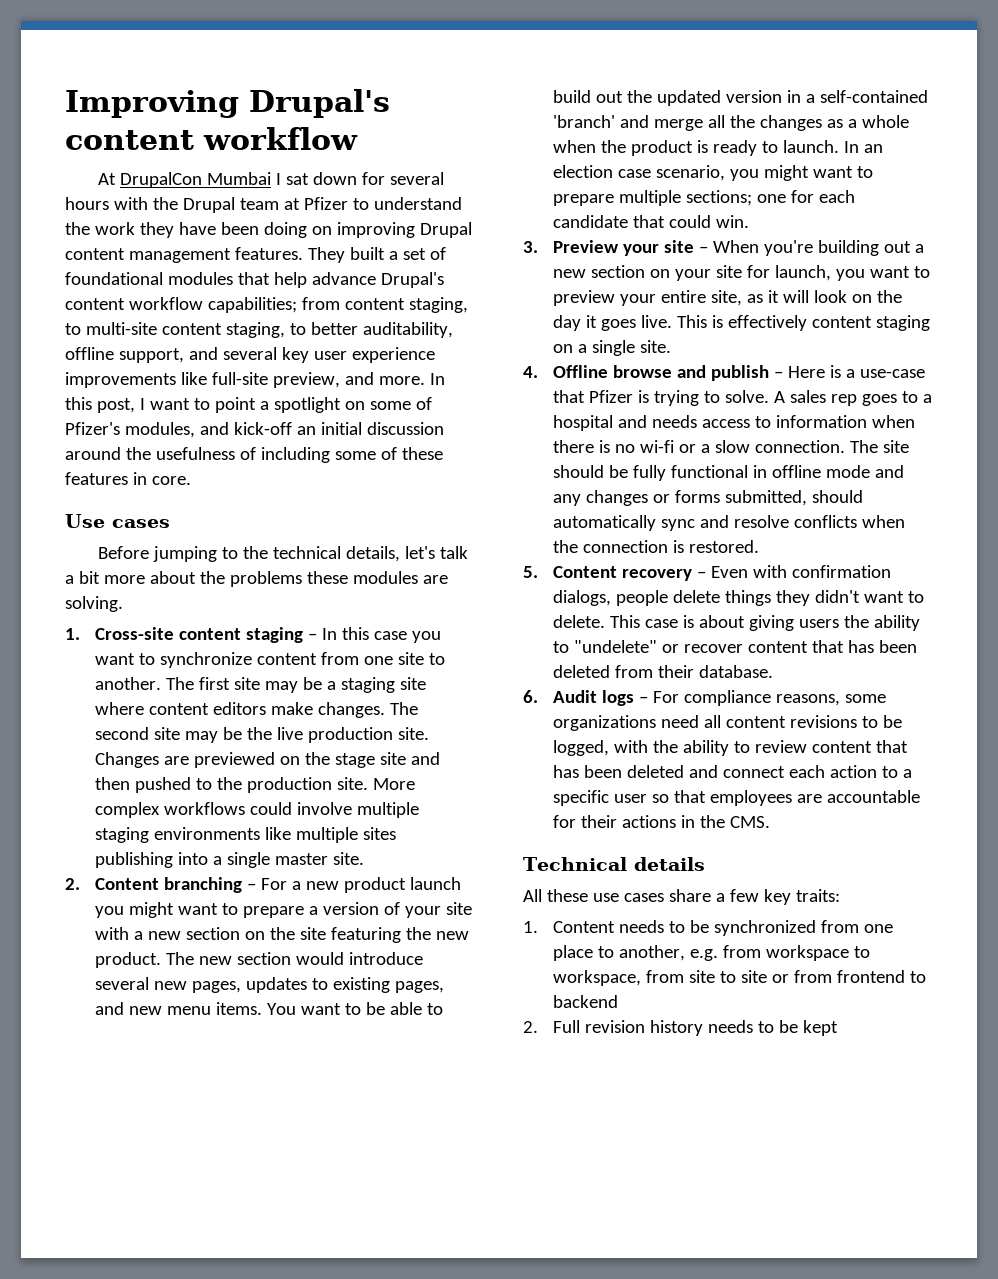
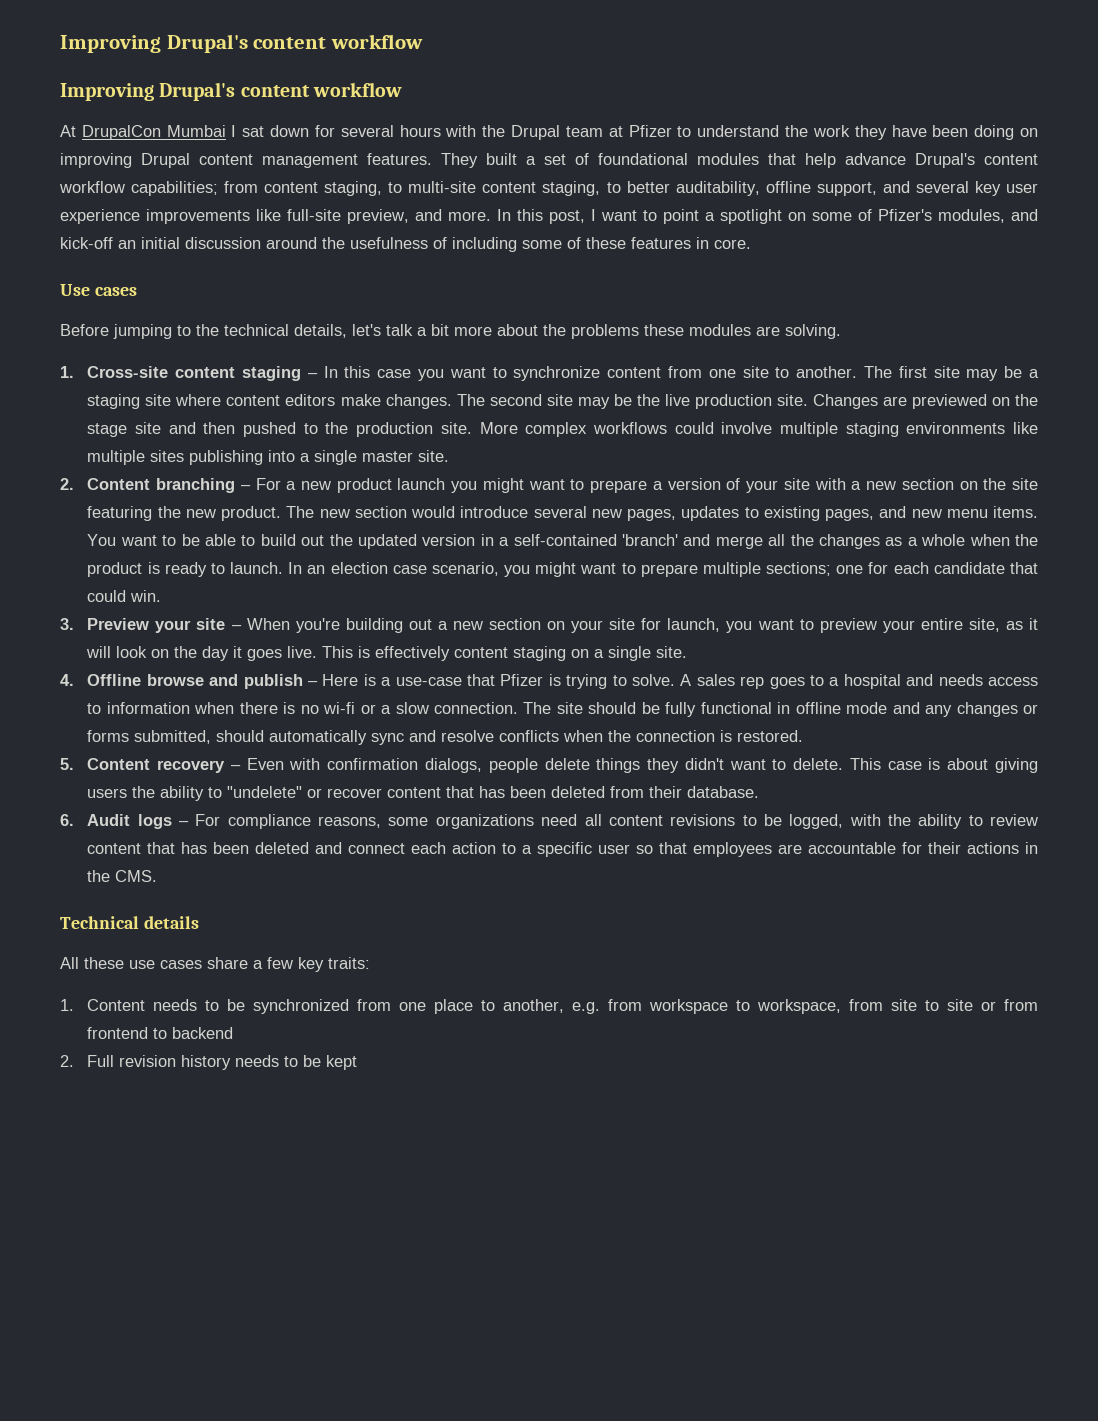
[65,89,390,118] [65,127,358,150] Improving Drupal's content workflow -> [60,34,423,53] [60,82,402,101] Improving Drupal's content workflow // Improving Drupal's content workflow

